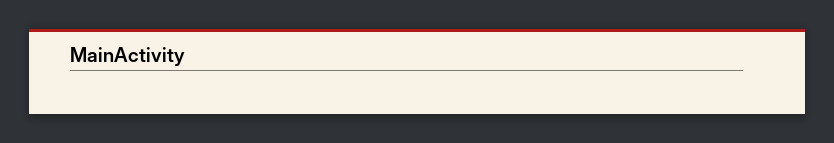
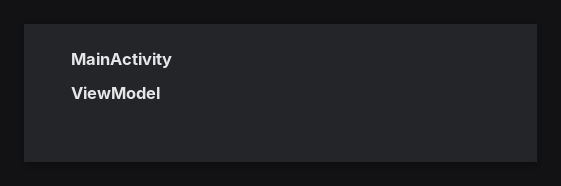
(185, 56) none -> [71,86,160,99] // ViewModel

